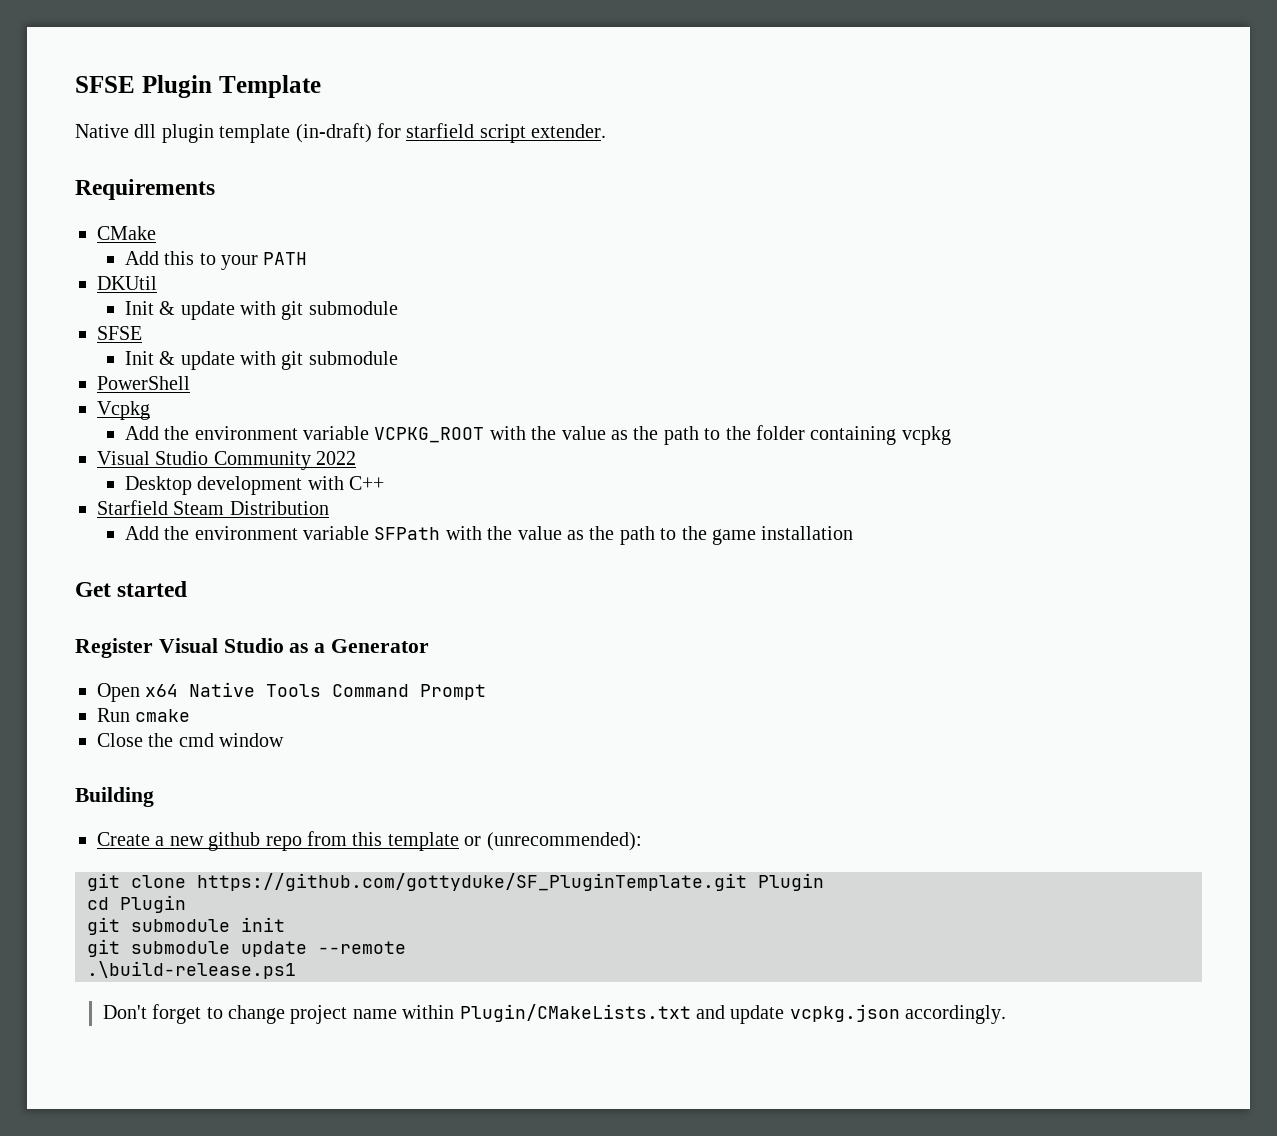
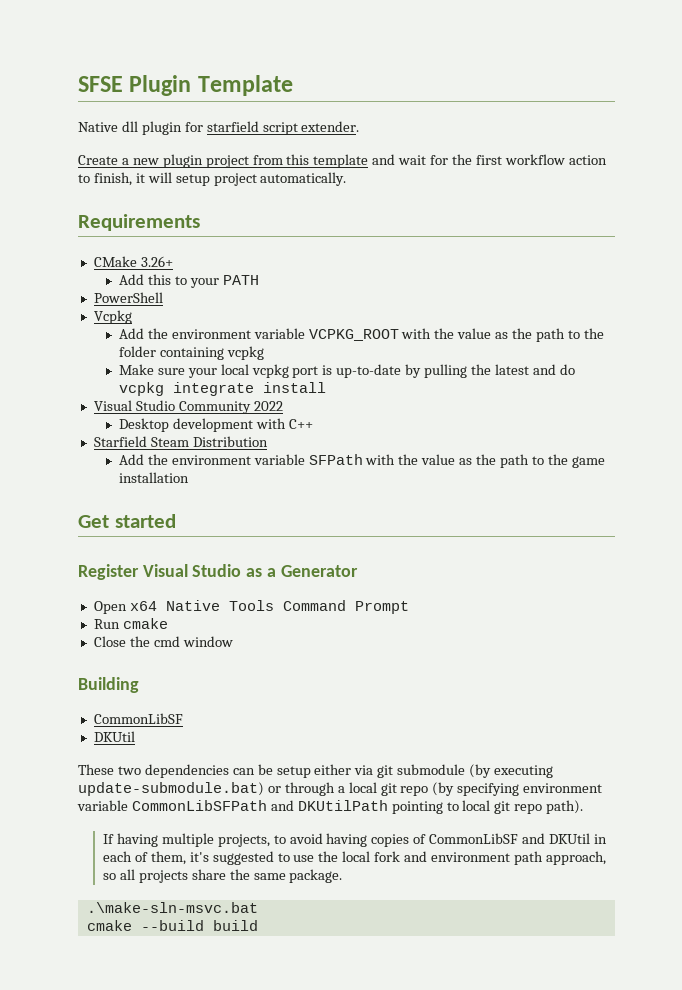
[219,123,372,143] template (in-draft) -> (182, 128) none
(607, 131) none -> [78,154,607,168] [78,172,347,186] // Create a new plugin project from this template and wait for the first workflow action to finish, it will setup project automatically.
(156, 233) none -> [140,256,173,267] 3.26+
[97,276,157,290] [124,301,398,320] [97,326,142,340] [124,351,398,370] // DKUtil // Init & update with git submodule // SFSE // Init & update with git submodule -> (259, 280) none
(951, 435) none -> [118,364,575,378] [118,382,326,396] // Make sure your local vcpkg port is up-to-date by pulling the latest and do vcpkg integrate install
[97,831,642,851] [87,873,824,891] [87,895,186,913] [87,917,285,935] [87,939,406,957] [87,961,296,979] [102,1004,1007,1024] Create a new github repo from this template or (unrecommended): // git clone https://github.com/gottyduke/SF_PluginTemplate.git Plugin // cd Plugin // git submodule init // git submodule update --remote // .\build-release.ps1 // Don't forget to change project name within Plugin/CMakeLists.txt and update vcpkg.json accordingly. -> [93,713,183,724] [93,731,135,742] [78,764,554,778] [78,782,603,796] [77,800,584,814] [102,833,607,847] [102,851,606,865] [102,869,343,883] [86,902,258,913] [86,920,258,931] CommonLibSF // DKUtil // These two dependencies can be setup either via git submodule (by executing update-submodule.bat) or through a local git repo (by specifying environment variable CommonLibSFPath and DKUtilPath pointing to local git repo path). // If having multiple projects, to avoid having copies of CommonLibSF and DKUtil in each of them, it's suggested to use the local fork and environment path approach, so all projects share the same package. // .\make-sln-msvc.bat // cmake --build build

